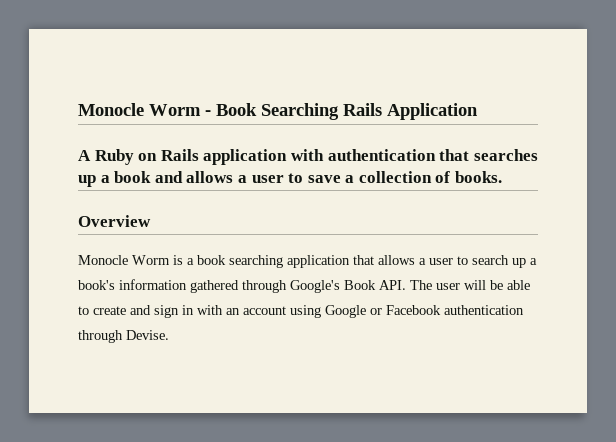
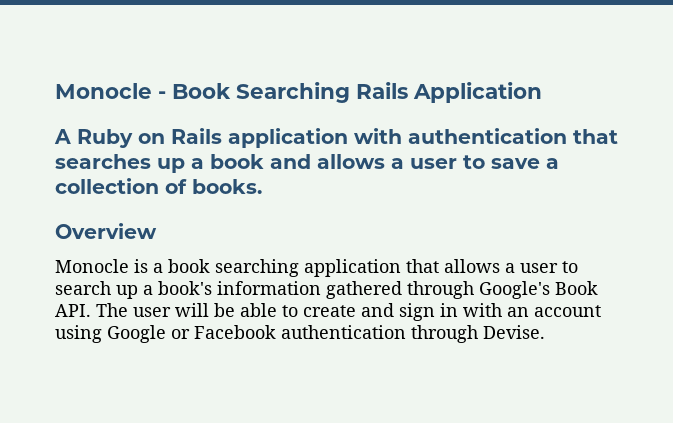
[78,103,201,116] Monocle Worm -> [55,83,152,99] Monocle
[132,255,170,265] Worm -> (129, 266) none

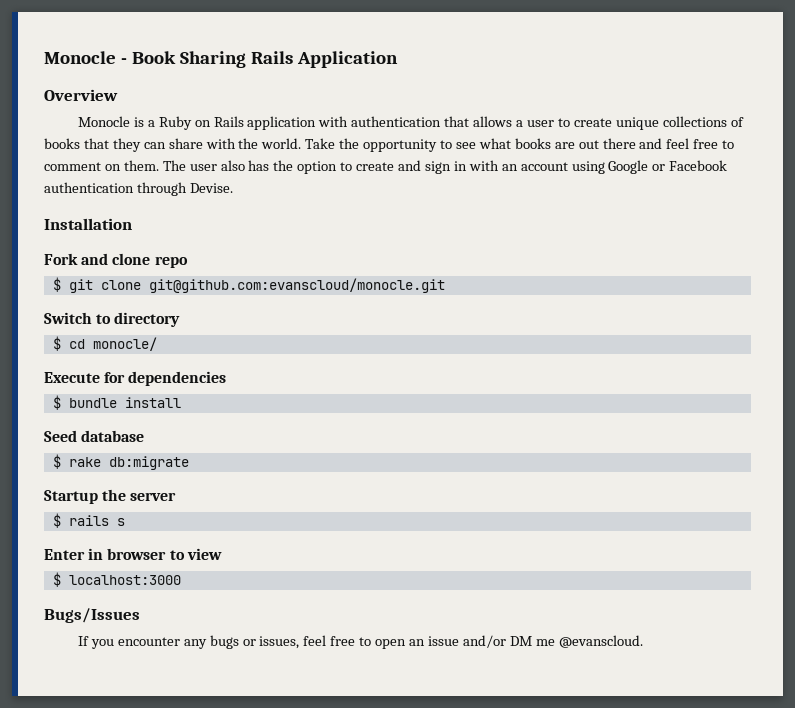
[236,82,350,103] Searching -> [179,51,246,68] Sharing
[54,129,71,144] A -> [44,89,118,101] [77,116,155,127] Overview // Monocle is a
[55,154,559,173] [55,178,262,194] [55,223,157,239] [55,259,578,277] [55,281,598,299] [55,303,277,317] searches up a book and allows a user to save a collection of books. // Overview // Monocle is a book searching application that allows a user to search up a book's information gathered through Google's Book API. The user will be able -> [473,116,744,130] [44,138,735,152] [44,160,338,174] allows a user to create unique collections of books that they can share with the world. Take the opportunity to see what books are out there and feel free to comment on them. The user also has the option
(545, 332) none -> [44,218,132,230] [44,253,188,268] [52,277,445,293] [44,312,181,327] [52,336,157,351] [44,371,227,386] [52,395,181,410] [44,430,145,442] [52,454,189,470] [44,489,177,504] [52,513,125,528] [44,548,222,560] [52,572,181,587] [44,608,140,623] [77,635,643,649] // Installation // Fork and clone repo // $ git clone git@github.com:evanscloud/monocle.git // Switch to directory // $ cd monocle/ // Execute for dependencies // $ bundle install // Seed database // $ rake db:migrate // Startup the server // $ rails s // Enter in browser to view // $ localhost:3000 // Bugs/Issues // If you encounter any bugs or issues, feel free to open an issue and/or DM me @evanscloud.

